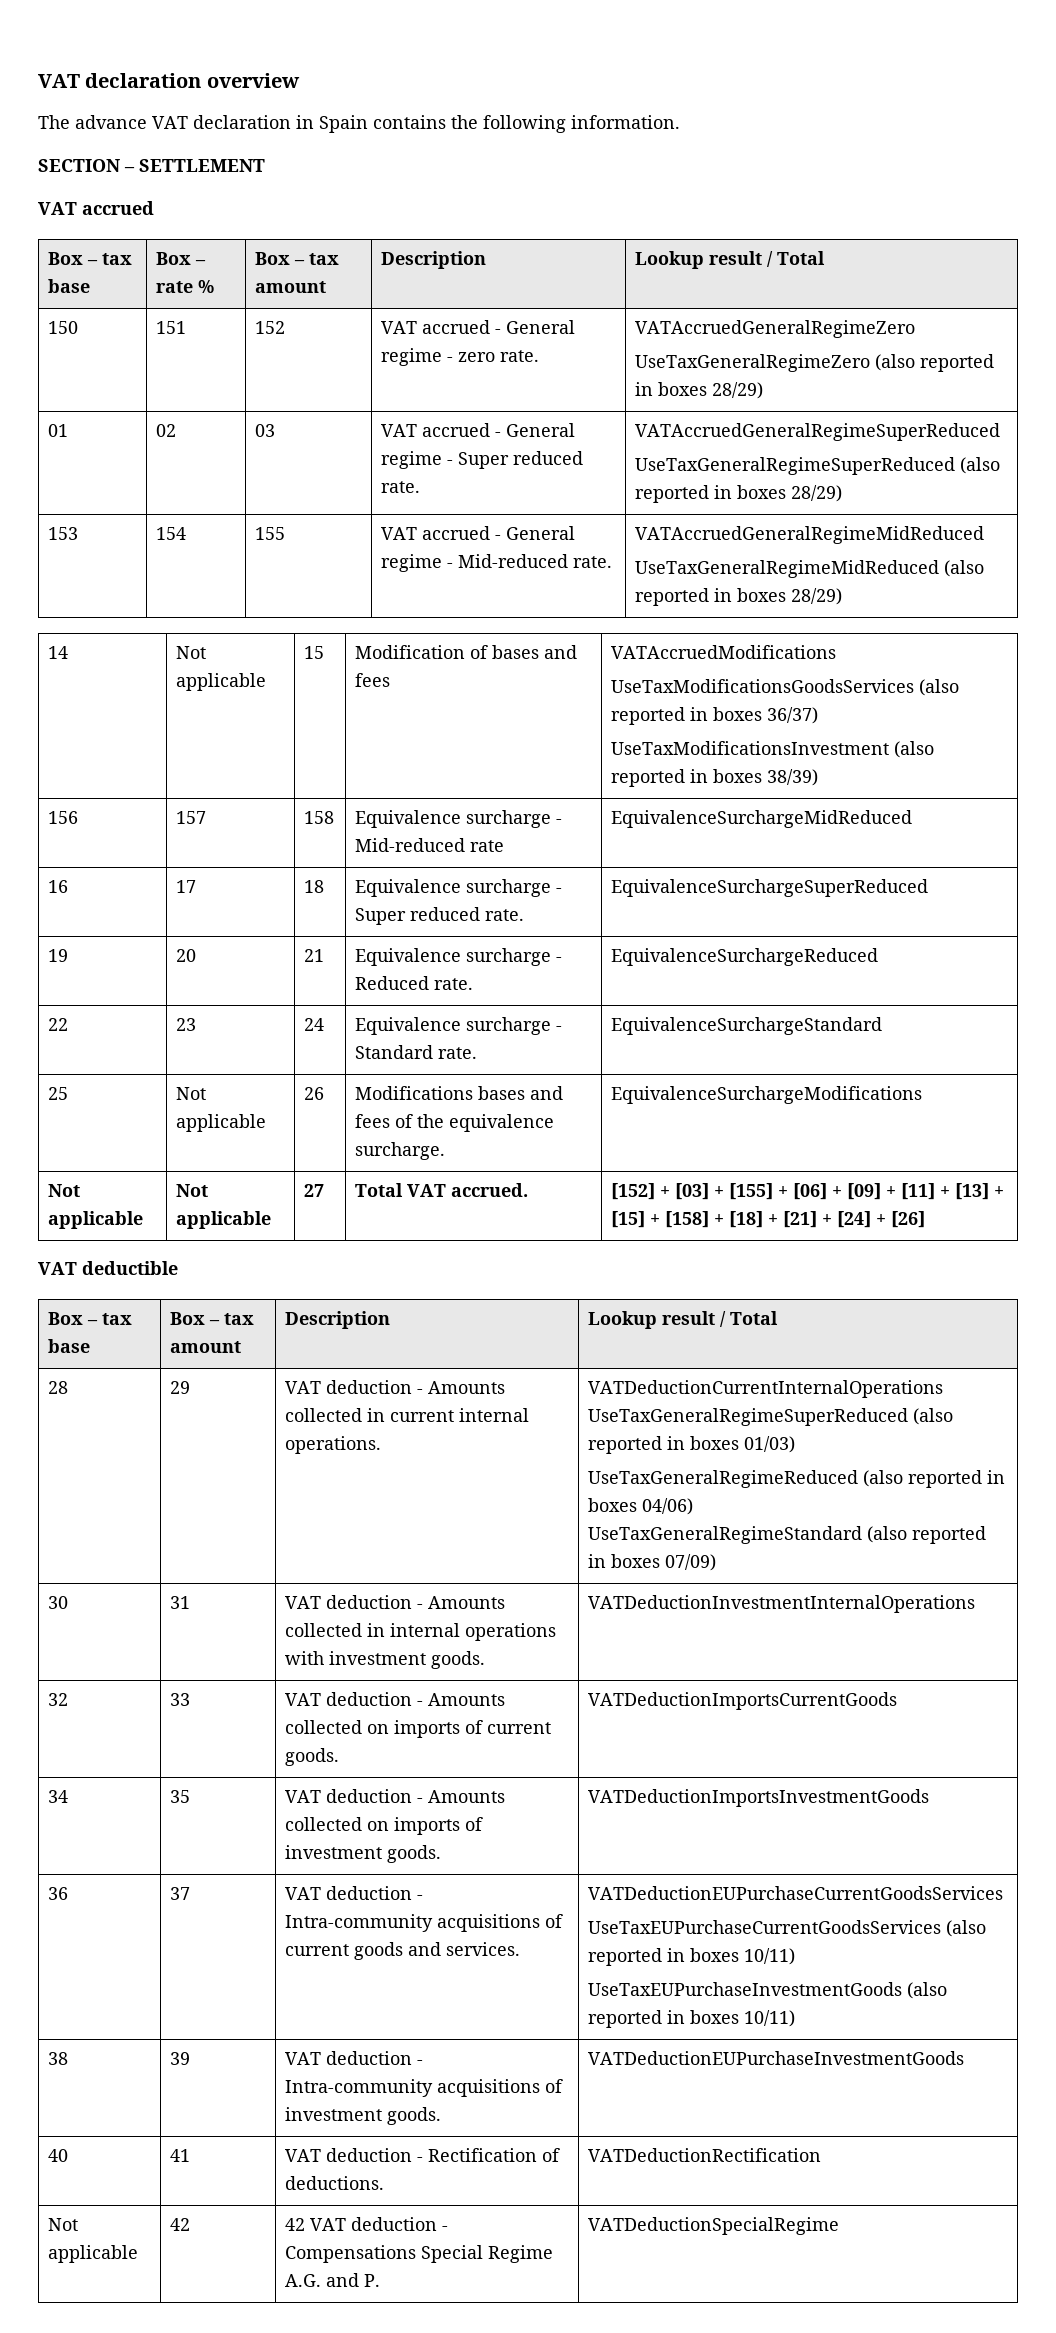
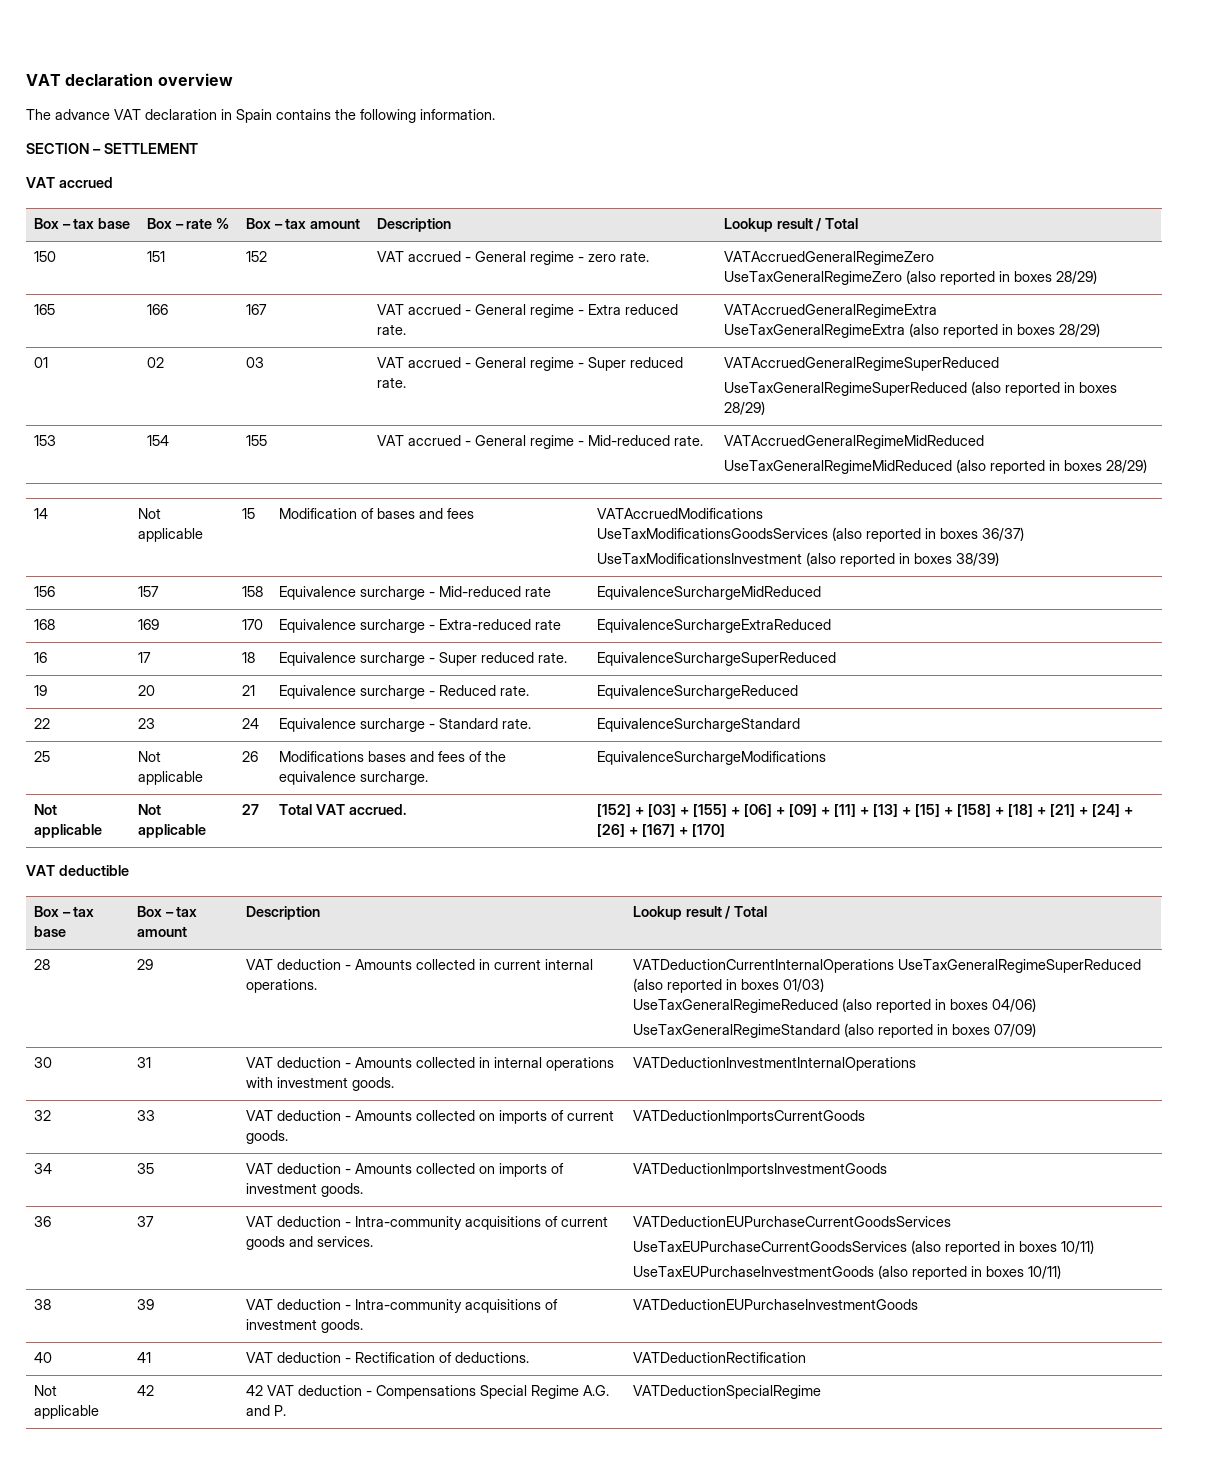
(764, 390) none -> [33,304,55,315] [146,304,168,315] [245,304,267,315] [376,304,678,318] [376,324,406,335] [723,304,937,318] [723,323,1100,338] // 165 | 166 | 167 | VAT accrued - General regime - Extra reduced rate. | VATAccruedGeneralRegimeExtra // UseTaxGeneralRegimeExtra (also reported in boxes 28/29)
(913, 819) none -> [33,619,55,630] [137,619,159,630] [241,619,263,630] [278,619,561,633] [596,619,831,633] // 168 | 169 | 170 | Equivalence surcharge - Extra-reduced rate | EquivalenceSurchargeExtraReduced
(926, 1219) none -> [628,824,725,837] + [167] + [170]

